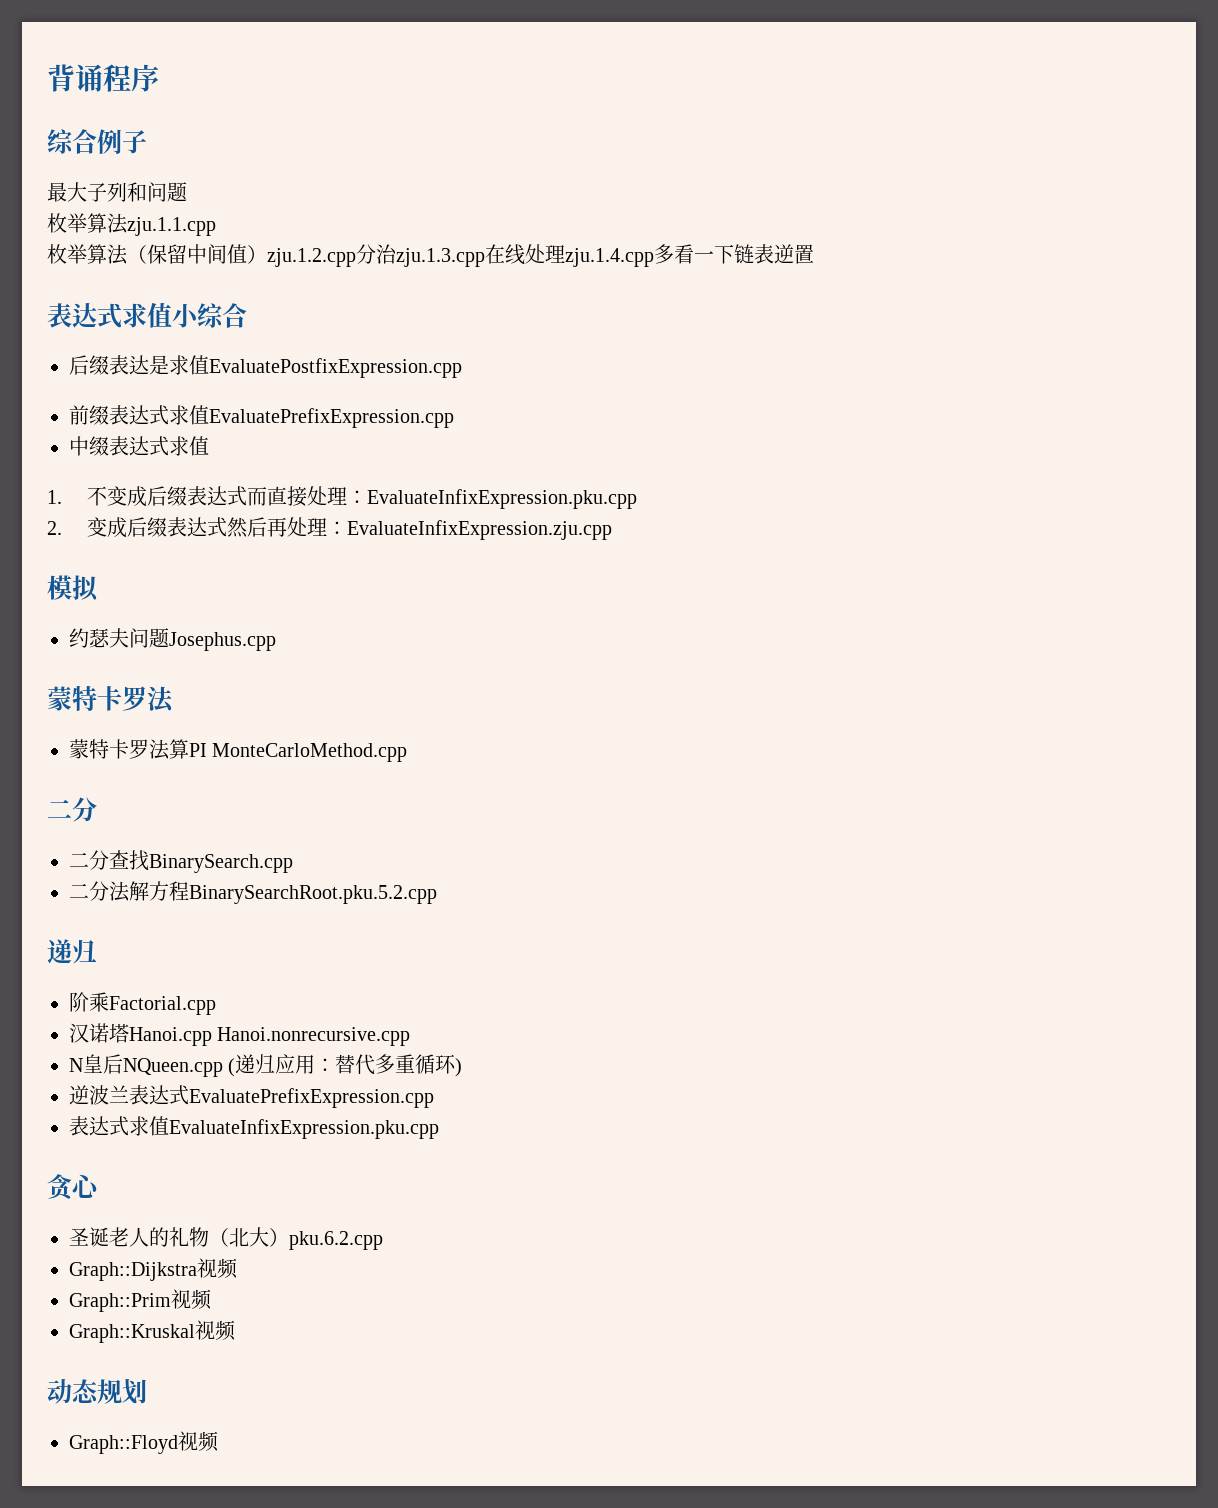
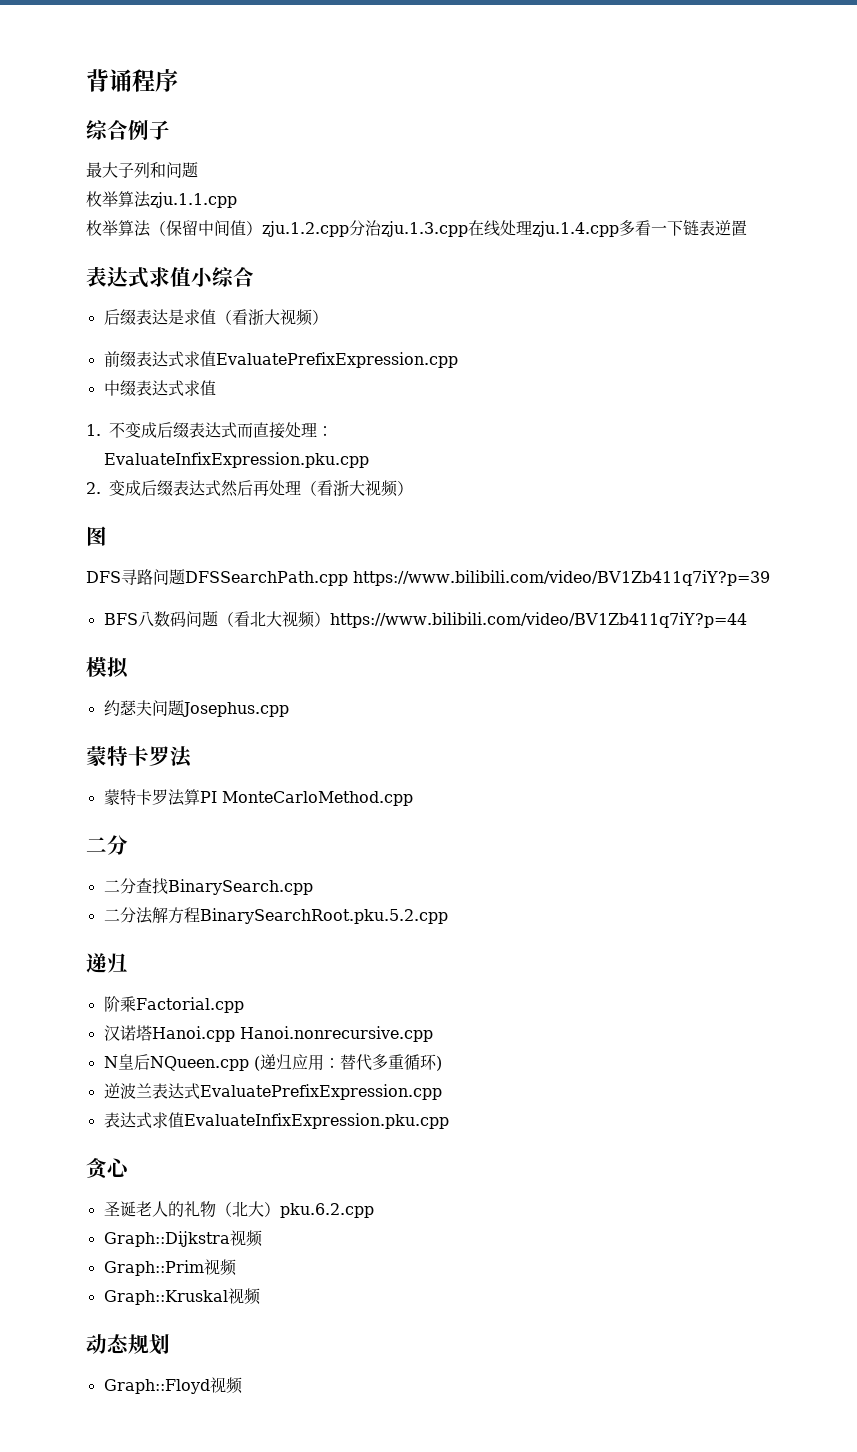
[209,358,462,378] EvaluatePostfixExpression.cpp -> [215,309,328,326] （看浙大视频）
(367, 497) none -> (333, 431) //
[326,520,612,540] ：EvaluateInfixExpression.zju.cpp -> [301,480,413,497] [86,526,107,546] [86,569,770,586] [103,611,747,628] （看浙大视频） // 图 // DFS寻路问题DFSSearchPath.cpp https://www.bilibili.com/video/BV1Zb411q7iY?p=39 // BFS八数码问题（看北大视频）https://www.bilibili.com/video/BV1Zb411q7iY?p=44

